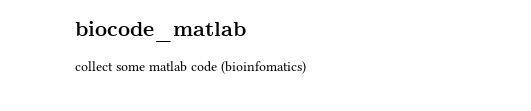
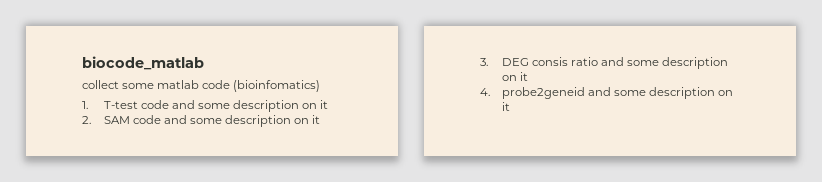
(306, 67) none -> [82,100,329,112] [82,115,321,127] [480,57,729,69] [501,72,528,81] [480,87,733,99] [501,102,510,111] // 1. T-test code and some description on it // 2. SAM code and some description on it // 3. DEG consis ratio and some description on it // 4. probe2geneid and some description on it

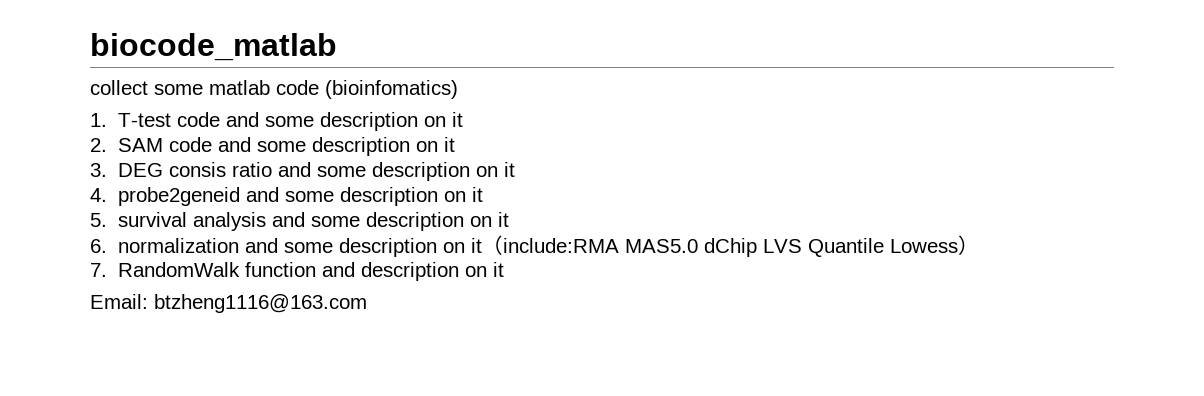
(510, 106) none -> [90,212,510,231] [90,235,980,257] [90,262,505,281] [90,294,367,313] // 5. survival analysis and some description on it // 6. normalization and some description on it（include:RMA MAS5.0 dChip LVS Quantile Lowess） // 7. RandomWalk function and description on it // Email: btzheng1116@163.com

